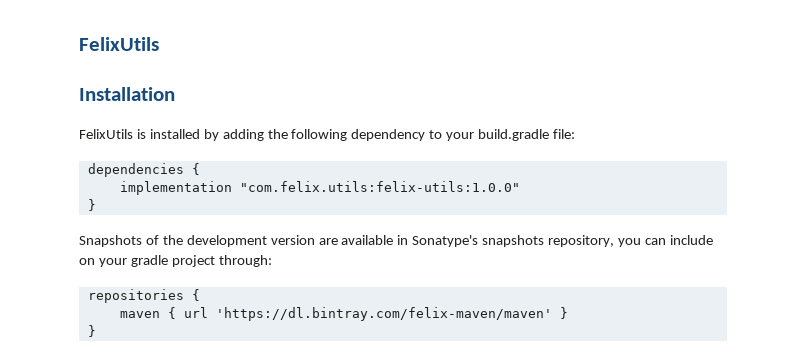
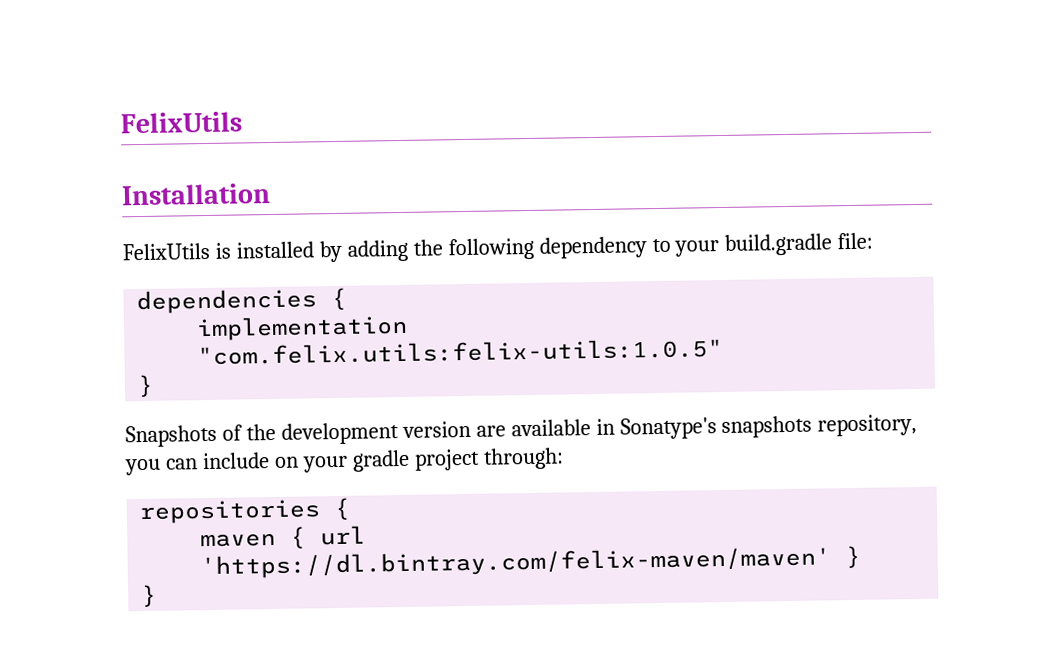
[239,181,520,192] "com.felix.utils:felix-utils:1.0.0" -> [197,337,724,366] "com.felix.utils:felix-utils:1.0.5"

